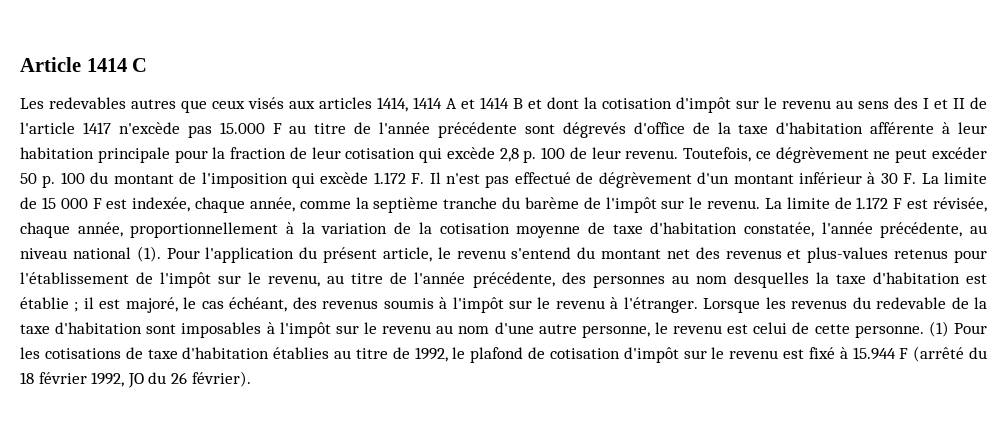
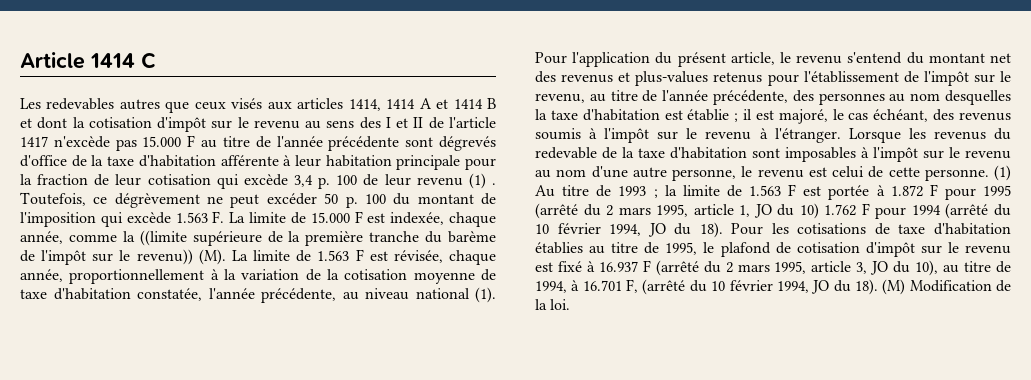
[499,148,519,162] 2,8 -> [294,175,313,187] 3,4
[625,150,679,159] revenu. -> [416,173,497,189] revenu (1) .
[373,172,898,188] 1.172 F. Il n'est pas effectué de dégrèvement d'un montant inférieur à 30 -> [175,212,208,223] 1.563
[41,197,88,209] 15 000 -> [310,212,350,223] 15.000
[373,197,439,213] septième -> [139,230,364,246] ((limite supérieure de la première
[707,197,889,209] revenu. La limite de 1.172 -> [136,249,350,265] revenu)) (M). La limite de 1.563
(949, 329) none -> [535,184,1011,200] [535,203,1012,219] [535,222,723,238] Au titre de 1993 ; la limite de 1.563 F est portée à 1.872 F pour 1995 (arrêté du 2 mars 1995, article 1, JO du 10) 1.762 F pour 1994 (arrêté du 10 février 1994, JO du 18).
[414,347,448,362] 1992, -> [665,242,698,255] 1995,
[852,347,896,360] 15.944 -> [598,261,638,272] 16.937
[20,371,251,388] 18 février 1992, JO du 26 février). -> [725,260,1011,276] [535,279,1011,295] [535,299,571,310] 2 mars 1995, article 3, JO du 10), au titre de 1994, à 16.701 F, (arrêté du 10 février 1994, JO du 18). (M) Modification de la loi.

